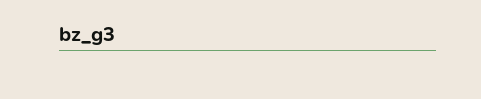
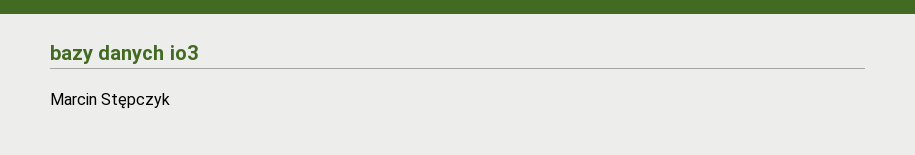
[59,27,115,45] bz_g3 -> [50,45,198,64] [50,93,171,109] bazy danych io3 // Marcin Stępczyk

